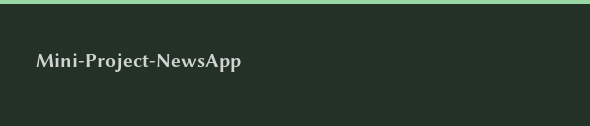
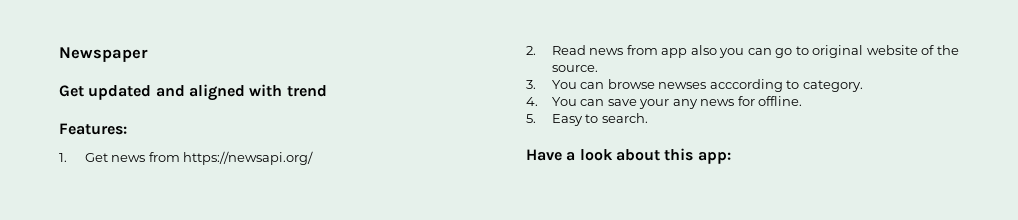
[36,53,241,72] Mini-Project-NewsApp -> [59,47,148,62] [59,84,327,101] [59,123,127,135] [59,151,314,165] [526,45,959,58] [551,65,598,72] [526,79,863,92] [526,96,803,109] [526,113,648,126] [526,148,731,164] Newspaper // Get updated and aligned with trend // Features: // 1. Get news from https://newsapi.org/ // 2. Read news from app also you can go to original website of the source. // 3. You can browse newses acccording to category. // 4. You can save your any news for offline. // 5. Easy to search. // Have a look about this app:

